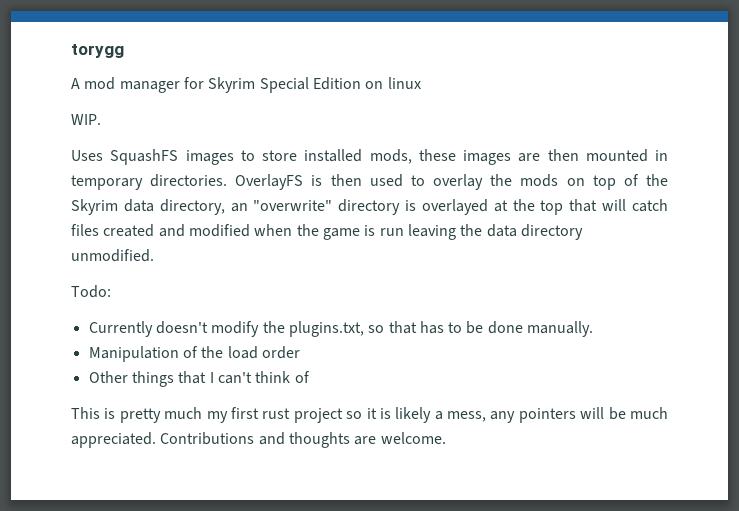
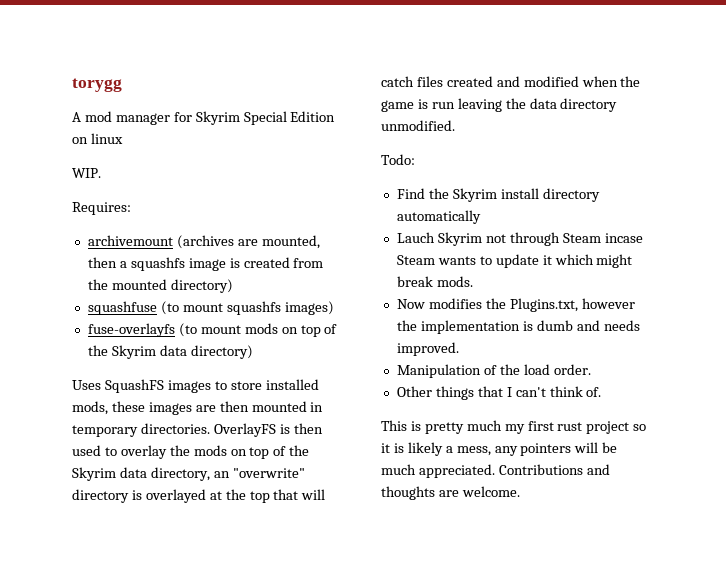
(101, 119) none -> [72,202,131,215] [87,235,320,249] [87,257,324,271] [87,279,233,293] [87,301,334,315] [87,323,338,337] [87,345,253,359] // Requires: // archivemount (archives are mounted, then a squashfs image is created from the mounted directory) // squashfuse (to mount squashfs images) // fuse-overlayfs (to mount mods on top of the Skyrim data directory)
[88,321,594,337] Currently doesn't modify the plugins.txt, so that has to be done manually. -> [396,188,600,202] [396,210,481,224] [396,232,643,246] [396,254,633,268] [396,276,473,287] [396,298,635,312] [396,320,640,334] [396,342,459,356] Find the Skyrim install directory automatically // Lauch Skyrim not through Steam incase Steam wants to update it which might break mods. // Now modifies the Plugins.txt, however the implementation is dumb and needs improved.
[261,346,300,359] order -> [553,364,591,375] order.
[294,371,310,383] of -> [586,387,602,397] of.

